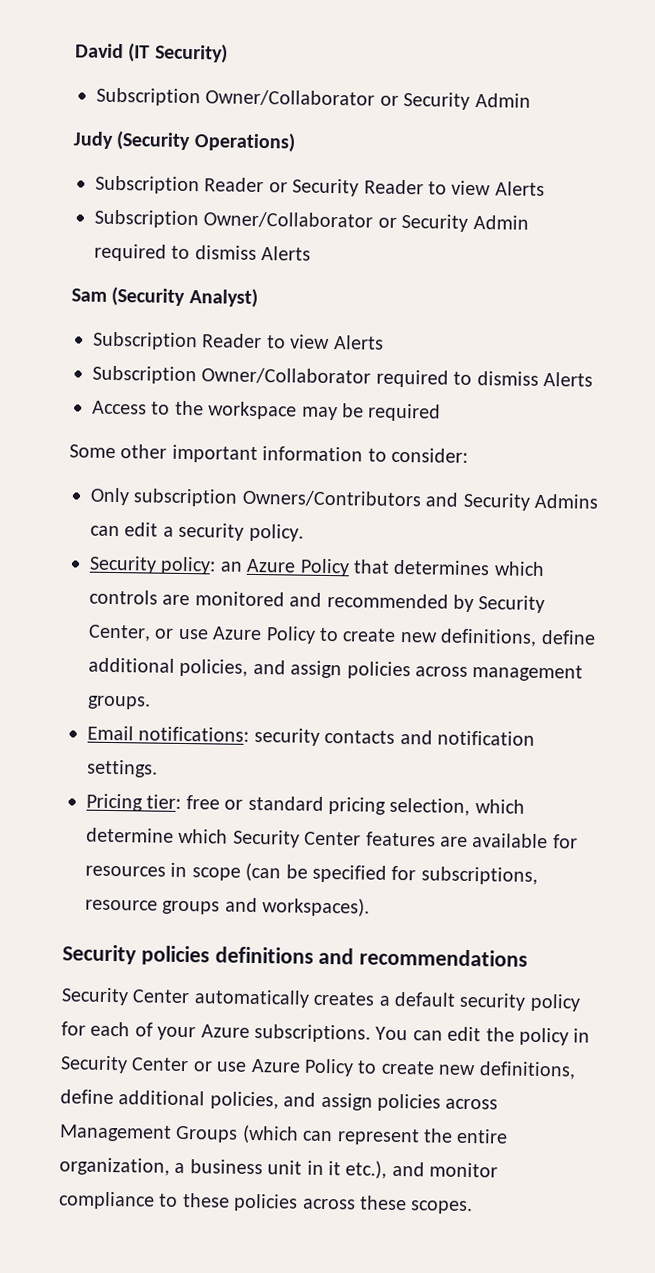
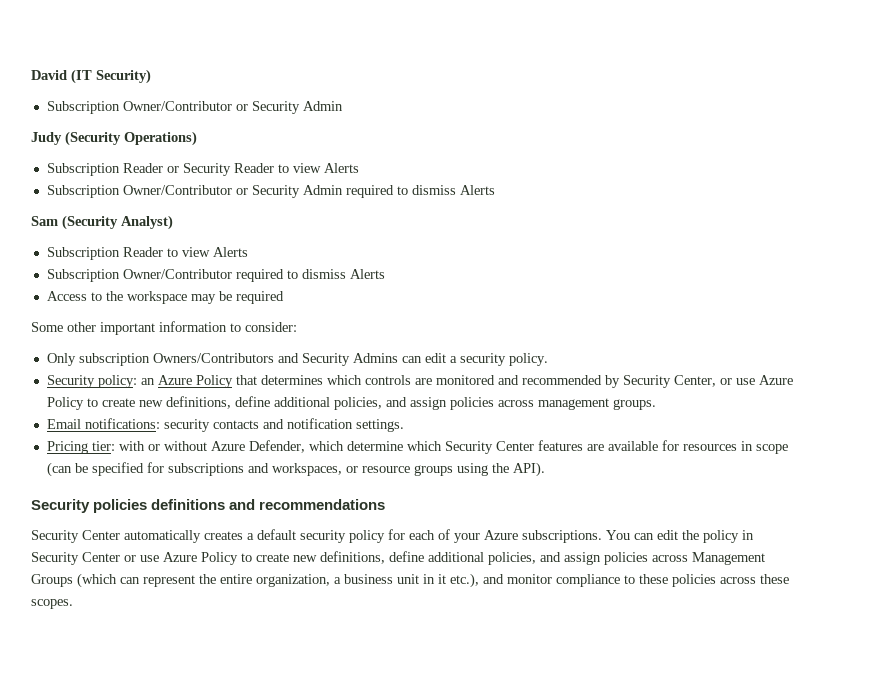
[205,89,376,107] Owner/Collaborator -> [122,101,232,111] Owner/Contributor
[203,211,374,229] Owner/Collaborator -> [122,185,232,195] Owner/Contributor
[201,367,372,385] Owner/Collaborator -> [122,269,232,279] Owner/Contributor
[185,795,471,817] free or standard pricing selection, -> [118,440,305,453] with or without Azure Defender,
[420,866,538,885] [85,897,371,917] subscriptions, resource groups and workspaces). -> [167,462,545,477] subscriptions and workspaces, or resource groups using the API).

